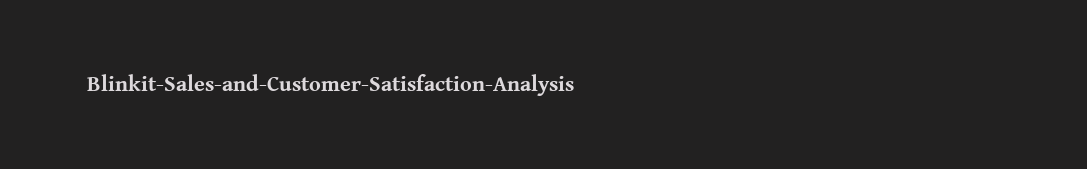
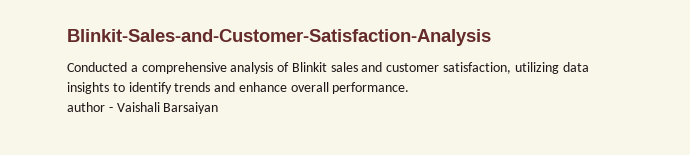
(574, 85) none -> [67,62,589,74] [67,82,410,94] [67,102,219,114] // Conducted a comprehensive analysis of Blinkit sales and customer satisfaction, utilizing data insights to identify trends and enhance overall performance. // author - Vaishali Barsaiyan

